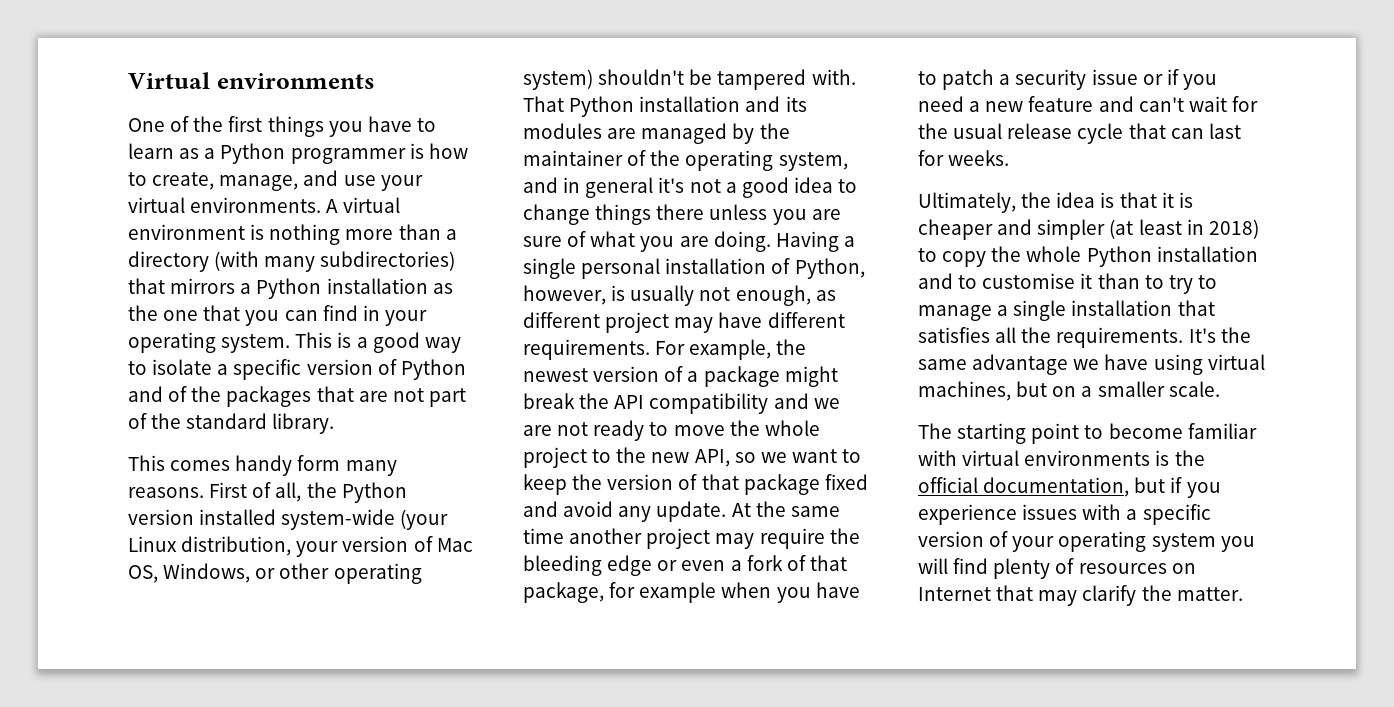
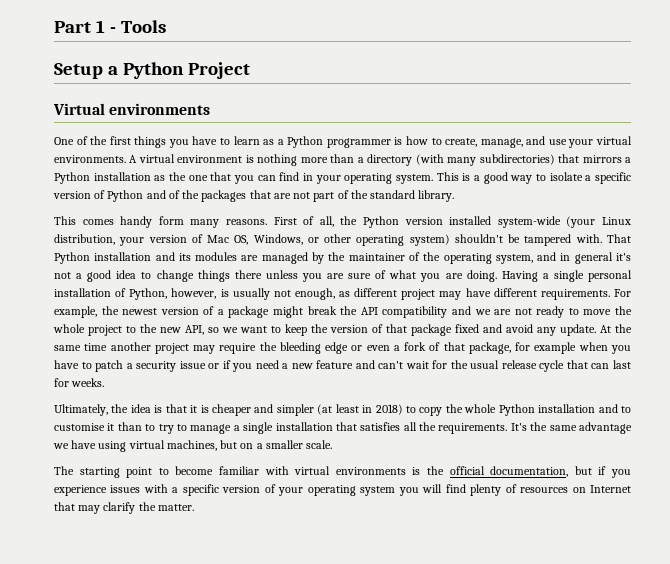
(128, 80) none -> [54,20,166,33] [54,62,250,79] Part 1 - Tools // Setup a Python Project //

